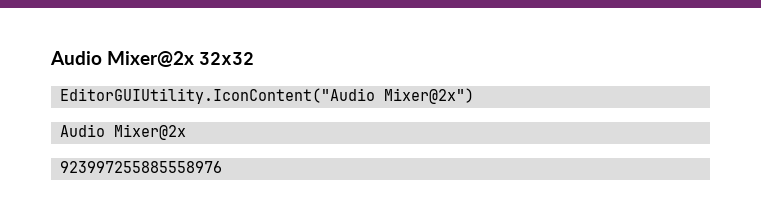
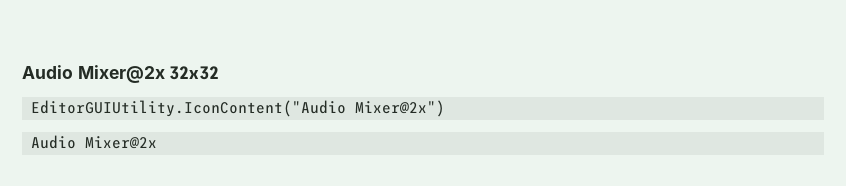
[59,161,222,173] // 923997255885558976 -> (157, 142) none

